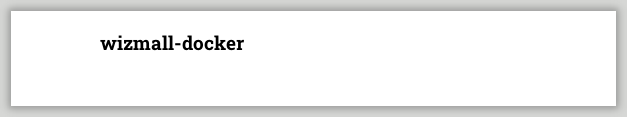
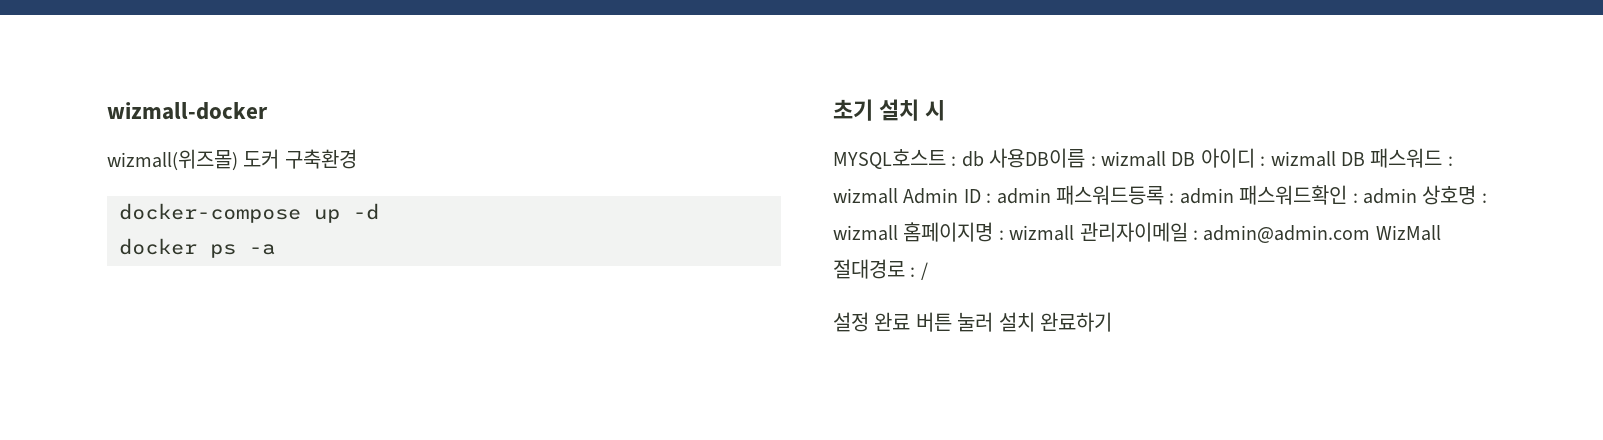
(244, 43) none -> [107,149,357,171] [119,203,379,223] [119,238,275,258] [833,99,945,121] [833,148,1453,169] [833,185,1487,205] [833,222,1441,243] [833,259,928,280] [833,312,1112,332] // wizmall(위즈몰) 도커 구축환경 // docker-compose up -d // docker ps -a // 초기 설치 시 // MYSQL호스트 : db 사용DB이름 : wizmall DB 아이디 : wizmall DB 패스워드 : wizmall Admin ID : admin 패스워드등록 : admin 패스워드확인 : admin 상호명 : wizmall 홈페이지명 : wizmall 관리자이메일 : admin@admin.com WizMall 절대경로 : / // 설정 완료 버튼 눌러 설치 완료하기

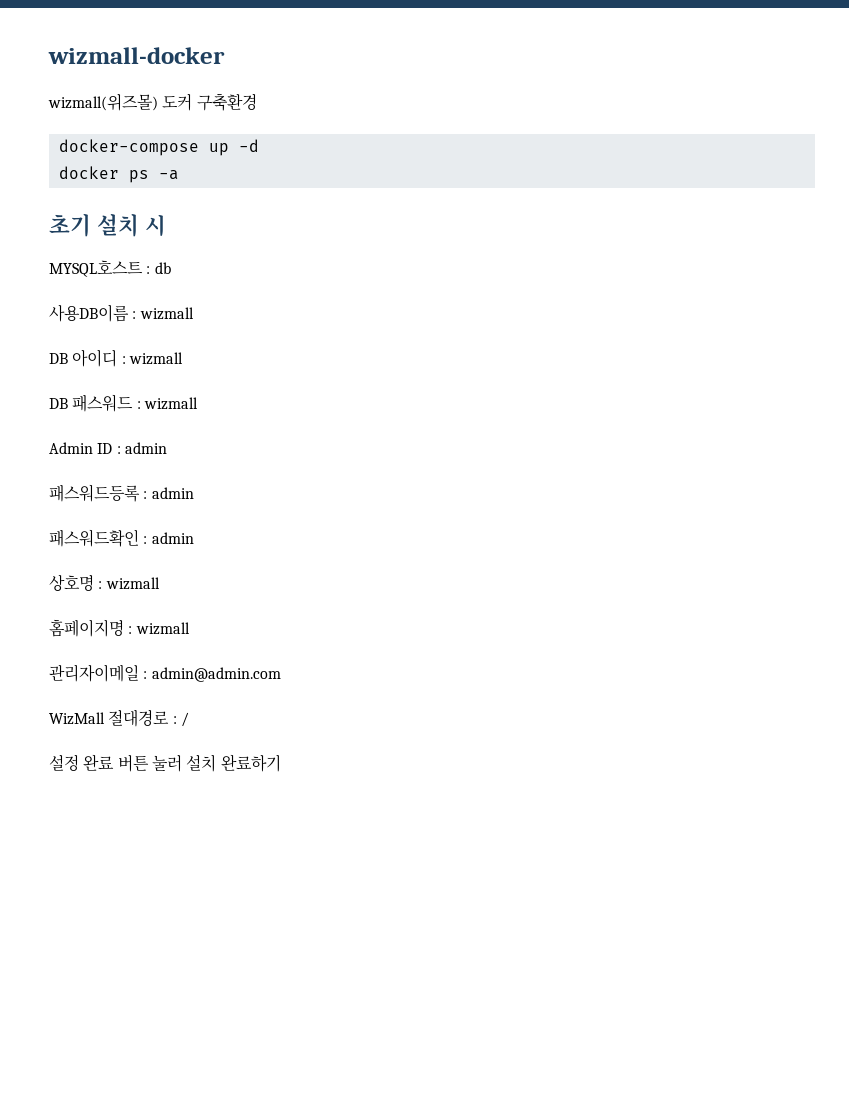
(984, 159) none -> (171, 268) //
(1166, 159) none -> (194, 313) //
(1336, 159) none -> (183, 358) //
(898, 196) none -> (198, 403) //
(1051, 196) none -> (167, 448) //
(1234, 196) none -> (194, 493) //
(1417, 196) none -> (194, 538) //
(898, 233) none -> (160, 583) //
(1075, 233) none -> (190, 628) //
(1371, 234) none -> (281, 674) //

